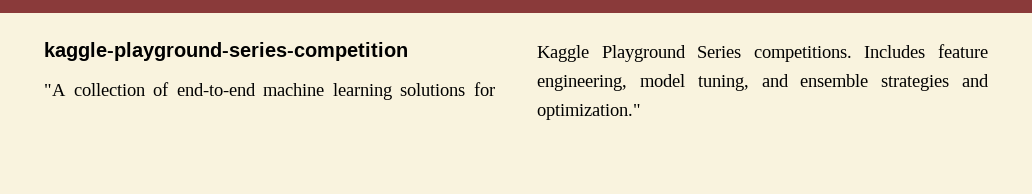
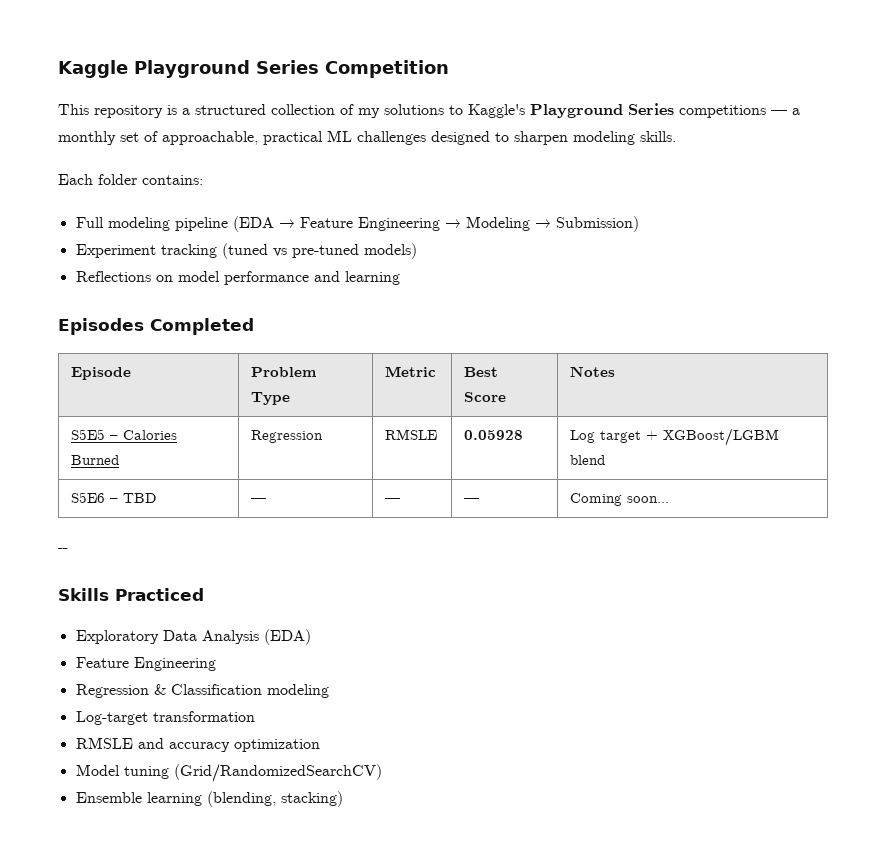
[44,42,408,61] [44,82,495,100] [537,44,988,62] [537,74,989,91] [537,104,641,120] kaggle-playground-series-competition // "A collection of end-to-end machine learning solutions for Kaggle Playground Series competitions. Includes feature engineering, model tuning, and ensemble strategies and optimization." -> [58,60,449,78] [58,103,800,118] [58,130,676,145] [58,174,203,185] [75,216,639,232] [75,243,417,259] [75,271,400,285] [58,318,254,335] [70,367,131,380] [250,367,317,377] [250,392,290,405] [384,366,436,377] [463,367,498,377] [463,392,506,402] [569,366,615,377] [70,429,177,440] [70,455,119,465] [250,430,323,443] [384,429,437,440] [463,430,523,440] [569,428,779,446] [569,455,605,465] [70,492,156,503] [250,498,266,503] [384,498,400,503] [463,498,479,503] [569,493,669,506] [58,548,68,552] [58,588,204,601] [75,629,311,645] [75,657,216,671] [75,684,329,698] [75,711,255,725] [75,737,320,752] [75,764,382,782] [75,791,343,807] Kaggle Playground Series Competition // This repository is a structured collection of my solutions to Kaggle's Playground Series competitions — a monthly set of approachable, practical ML challenges designed to sharpen modeling skills. // Each folder contains: // Full modeling pipeline (EDA → Feature Engineering → Modeling → Submission) // Experiment tracking (tuned vs pre-tuned models) // Reflections on model performance and learning // Episodes Completed // Episode | Problem Type | Metric | Best Score | Notes // S5E5 – Calories Burned | Regression | RMSLE | 0.05928 | Log target + XGBoost/LGBM blend // S5E6 – TBD | — | — | — | Coming soon... // -- // Skills Practiced // Exploratory Data Analysis (EDA) // Feature Engineering // Regression & Classification modeling // Log-target transformation // RMSLE and accuracy optimization // Model tuning (Grid/RandomizedSearchCV) // Ensemble learning (blending, stacking)

